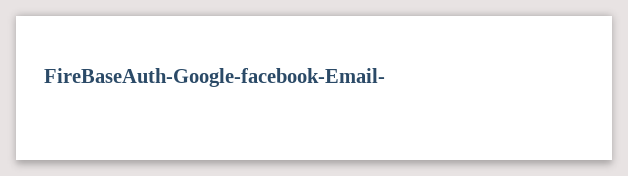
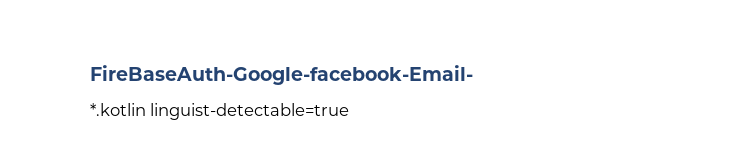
(385, 77) none -> [90,103,350,120] // *.kotlin linguist-detectable=true

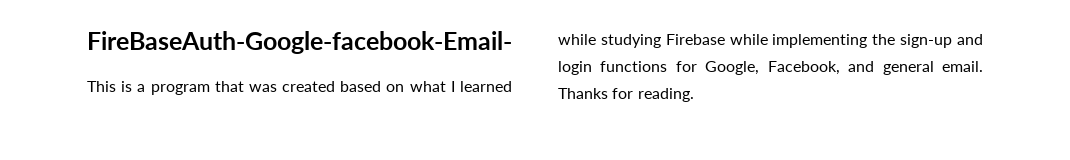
[90,103,350,120] *.kotlin linguist-detectable=true -> [87,81,512,95] [558,34,983,48] [558,61,983,75] [558,88,694,102] This is a program that was created based on what I learned while studying Firebase while implementing the sign-up and login functions for Google, Facebook, and general email. Thanks for reading.

